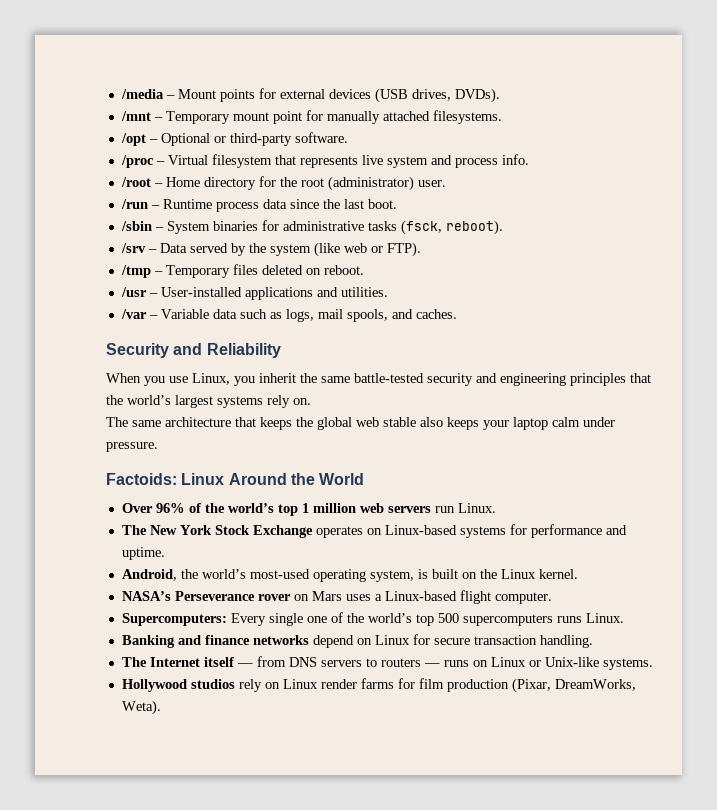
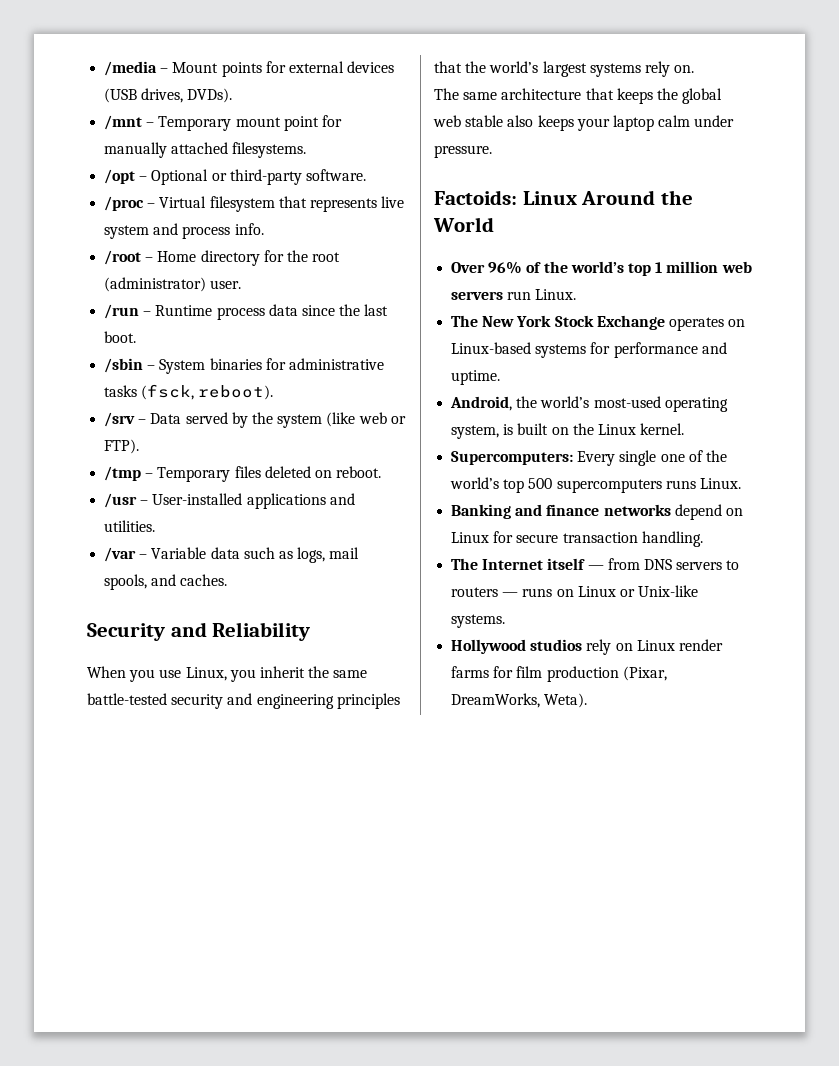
[121,590,552,604] // NASA’s Perseverance rover on Mars uses a Linux-based flight computer. -> (685, 429) none

